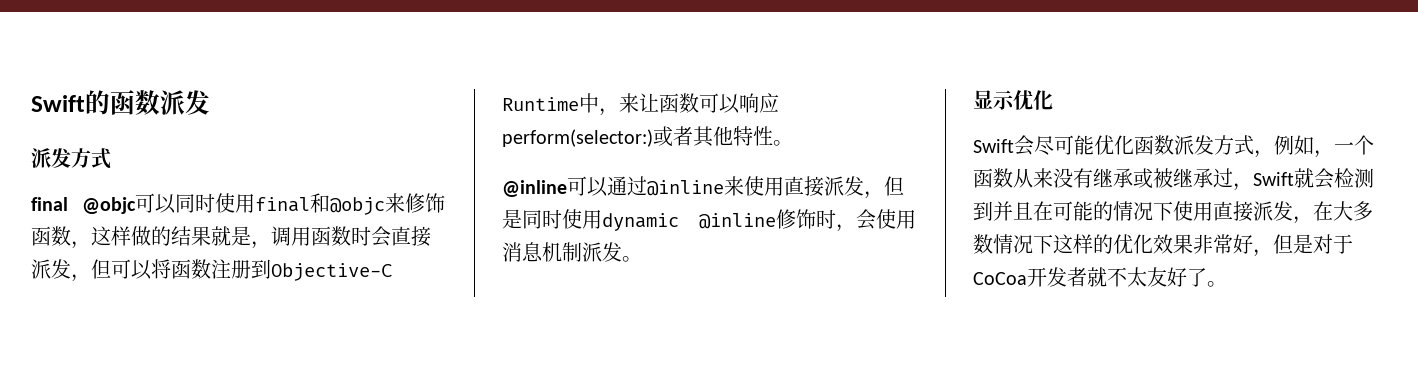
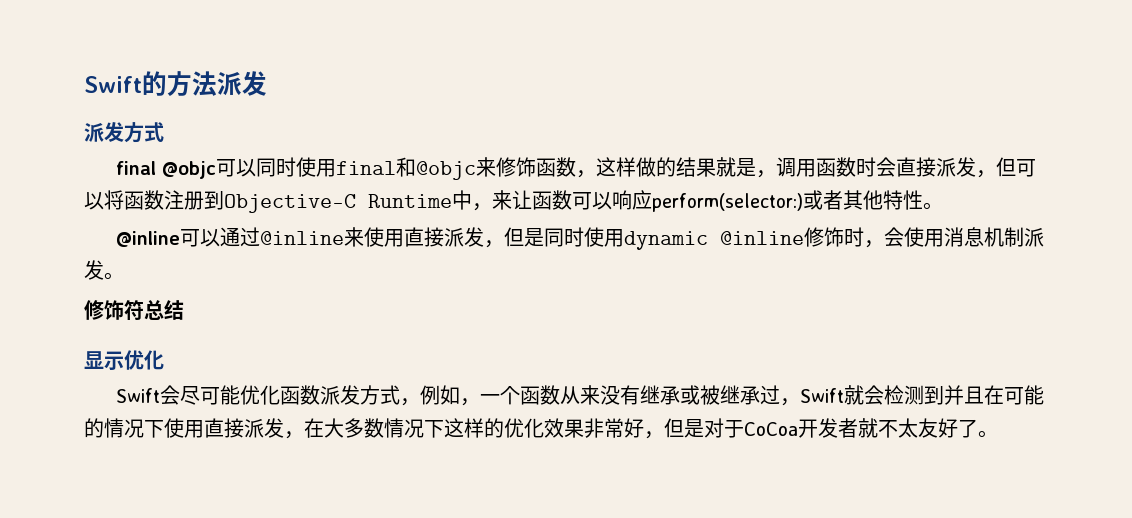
[110,90,160,115] 函数 -> [167,71,217,96] 方法
(642, 259) none -> [84,300,184,320] // 修饰符总结

